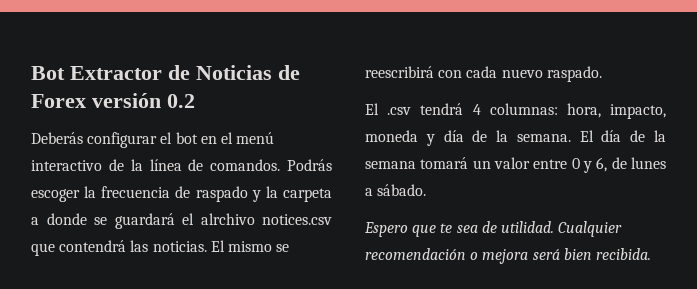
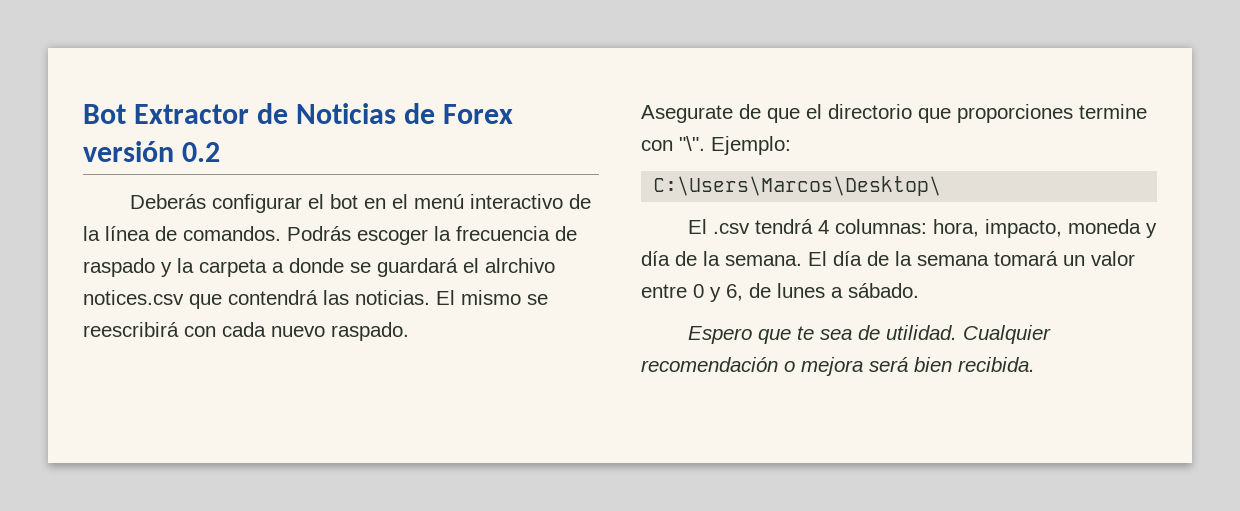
(602, 74) none -> [641,104,1147,123] [641,136,791,155] [653,176,942,196] // Asegurate de que el directorio que proporciones termine con "\". Ejemplo: // C:\Users\Marcos\Desktop\

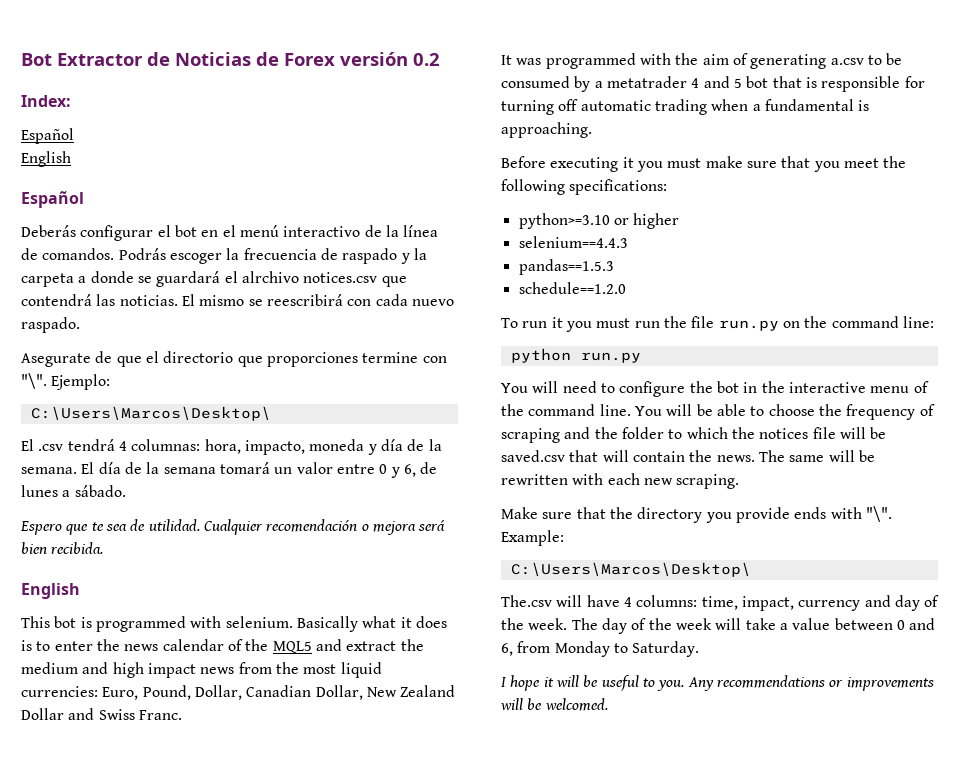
(220, 152) none -> [21,95,71,107] [21,128,74,144] [21,151,71,167] [21,191,84,208] // Index: // Español // English // Español
(1035, 364) none -> [21,583,80,599] [21,616,447,632] [21,639,424,653] [21,662,382,678] [21,685,456,700] [21,708,182,720] [501,53,903,69] [501,76,925,92] [501,99,870,115] [501,122,592,138] [501,156,907,172] [501,179,668,195] [518,213,680,229] [518,236,628,248] [518,259,614,275] [518,282,626,294] [501,316,934,332] [510,348,641,363] [501,381,929,397] [501,404,935,420] [501,427,887,443] [501,450,875,462] [501,473,740,489] [501,506,892,523] [501,530,564,546] [510,562,751,577] [501,595,940,611] [501,618,936,634] [501,641,700,657] [501,675,934,691] [500,698,608,711] // English // This bot is programmed with selenium. Basically what it does is to enter the news calendar of the MQL5 and extract the medium and high impact news from the most liquid currencies: Euro, Pound, Dollar, Canadian Dollar, New Zealand Dollar and Swiss Franc. // It was programmed with the aim of generating a.csv to be consumed by a metatrader 4 and 5 bot that is responsible for turning off automatic trading when a fundamental is approaching. // Before executing it you must make sure that you meet the following specifications: // python>=3.10 or higher // selenium==4.4.3 // pandas==1.5.3 // schedule==1.2.0 // To run it you must run the file run.py on the command line: // python run.py // You will need to configure the bot in the interactive menu of the command line. You will be able to choose the frequency of scraping and the folder to which the notices file will be saved.csv that will contain the news. The same will be rewritten with each new scraping. // Make sure that the directory you provide ends with "\". Example: // C:\Users\Marcos\Desktop\ // The.csv will have 4 columns: time, impact, currency and day of the week. The day of the week will take a value between 0 and 6, from Monday to Saturday. // I hope it will be useful to you. Any recommendations or improvements will be welcomed.

